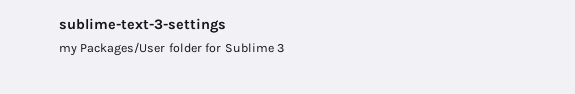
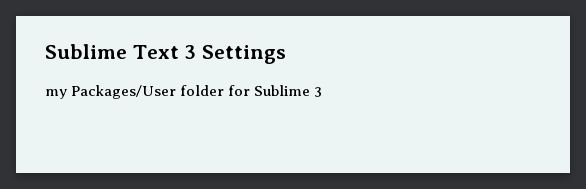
[59,18,226,33] sublime-text-3-settings -> [45,44,286,64] Sublime Text 3 Settings

